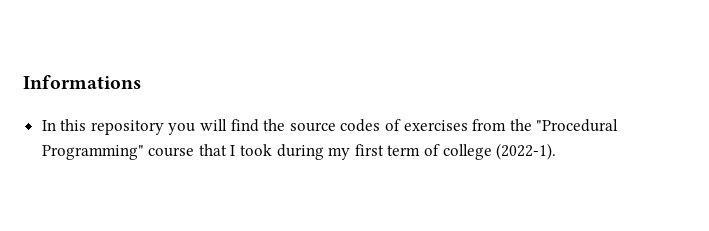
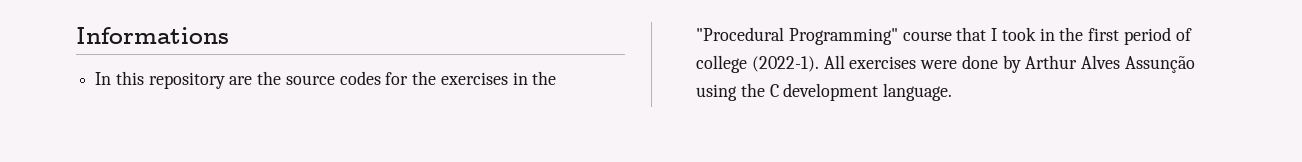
[168,119,507,135] you will find the source codes of exercises from -> [229,71,528,85] are the source codes for the exercises in
[276,143,557,160] during my first term of college (2022-1). -> [1039,27,1192,45] [696,55,1195,73] [696,83,953,101] in the first period of college (2022-1). All exercises were done by Arthur Alves Assunção using the C development language.

